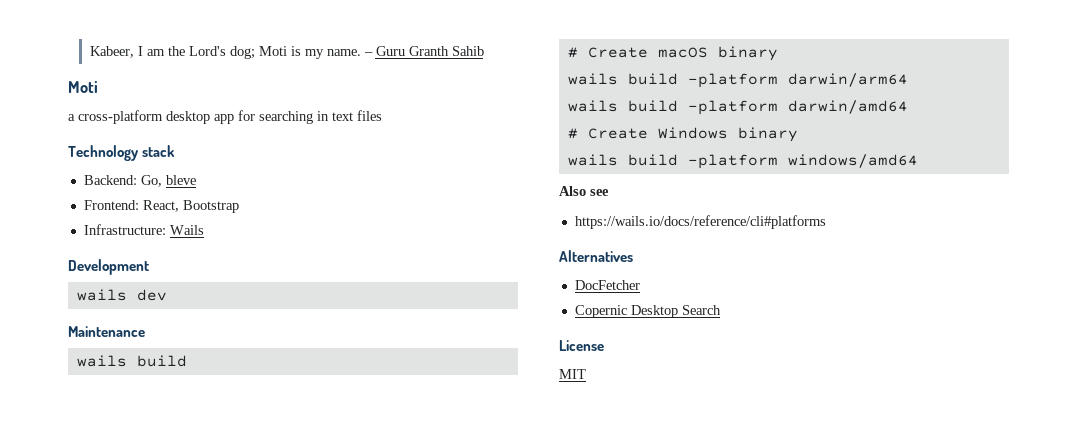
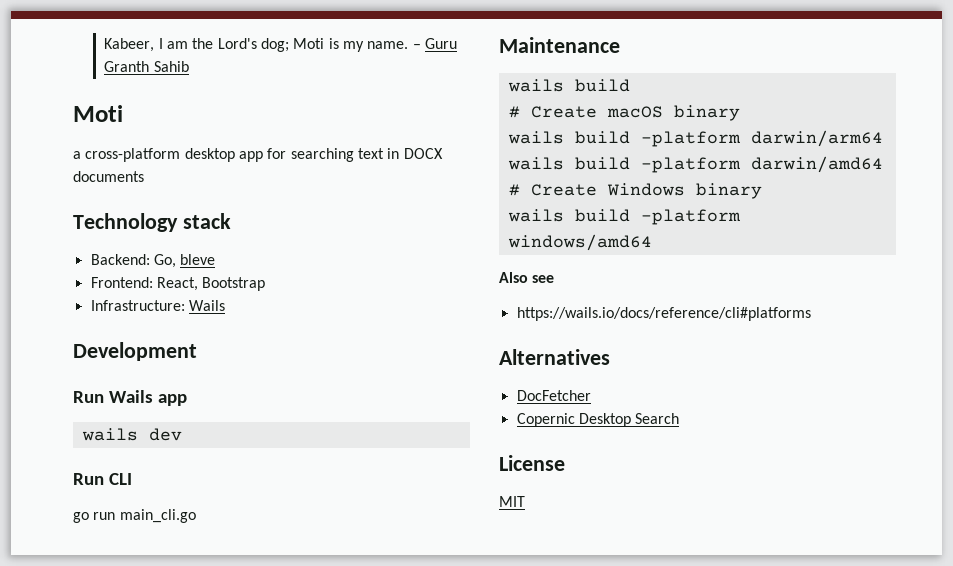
[317,110,382,121] in text files -> [357,148,443,159] [73,171,144,182] text in DOCX documents
(149, 267) none -> [73,390,187,406] // Run Wails app
(167, 295) none -> [73,473,132,485] [73,509,196,523] // Run CLI // go run main_cli.go

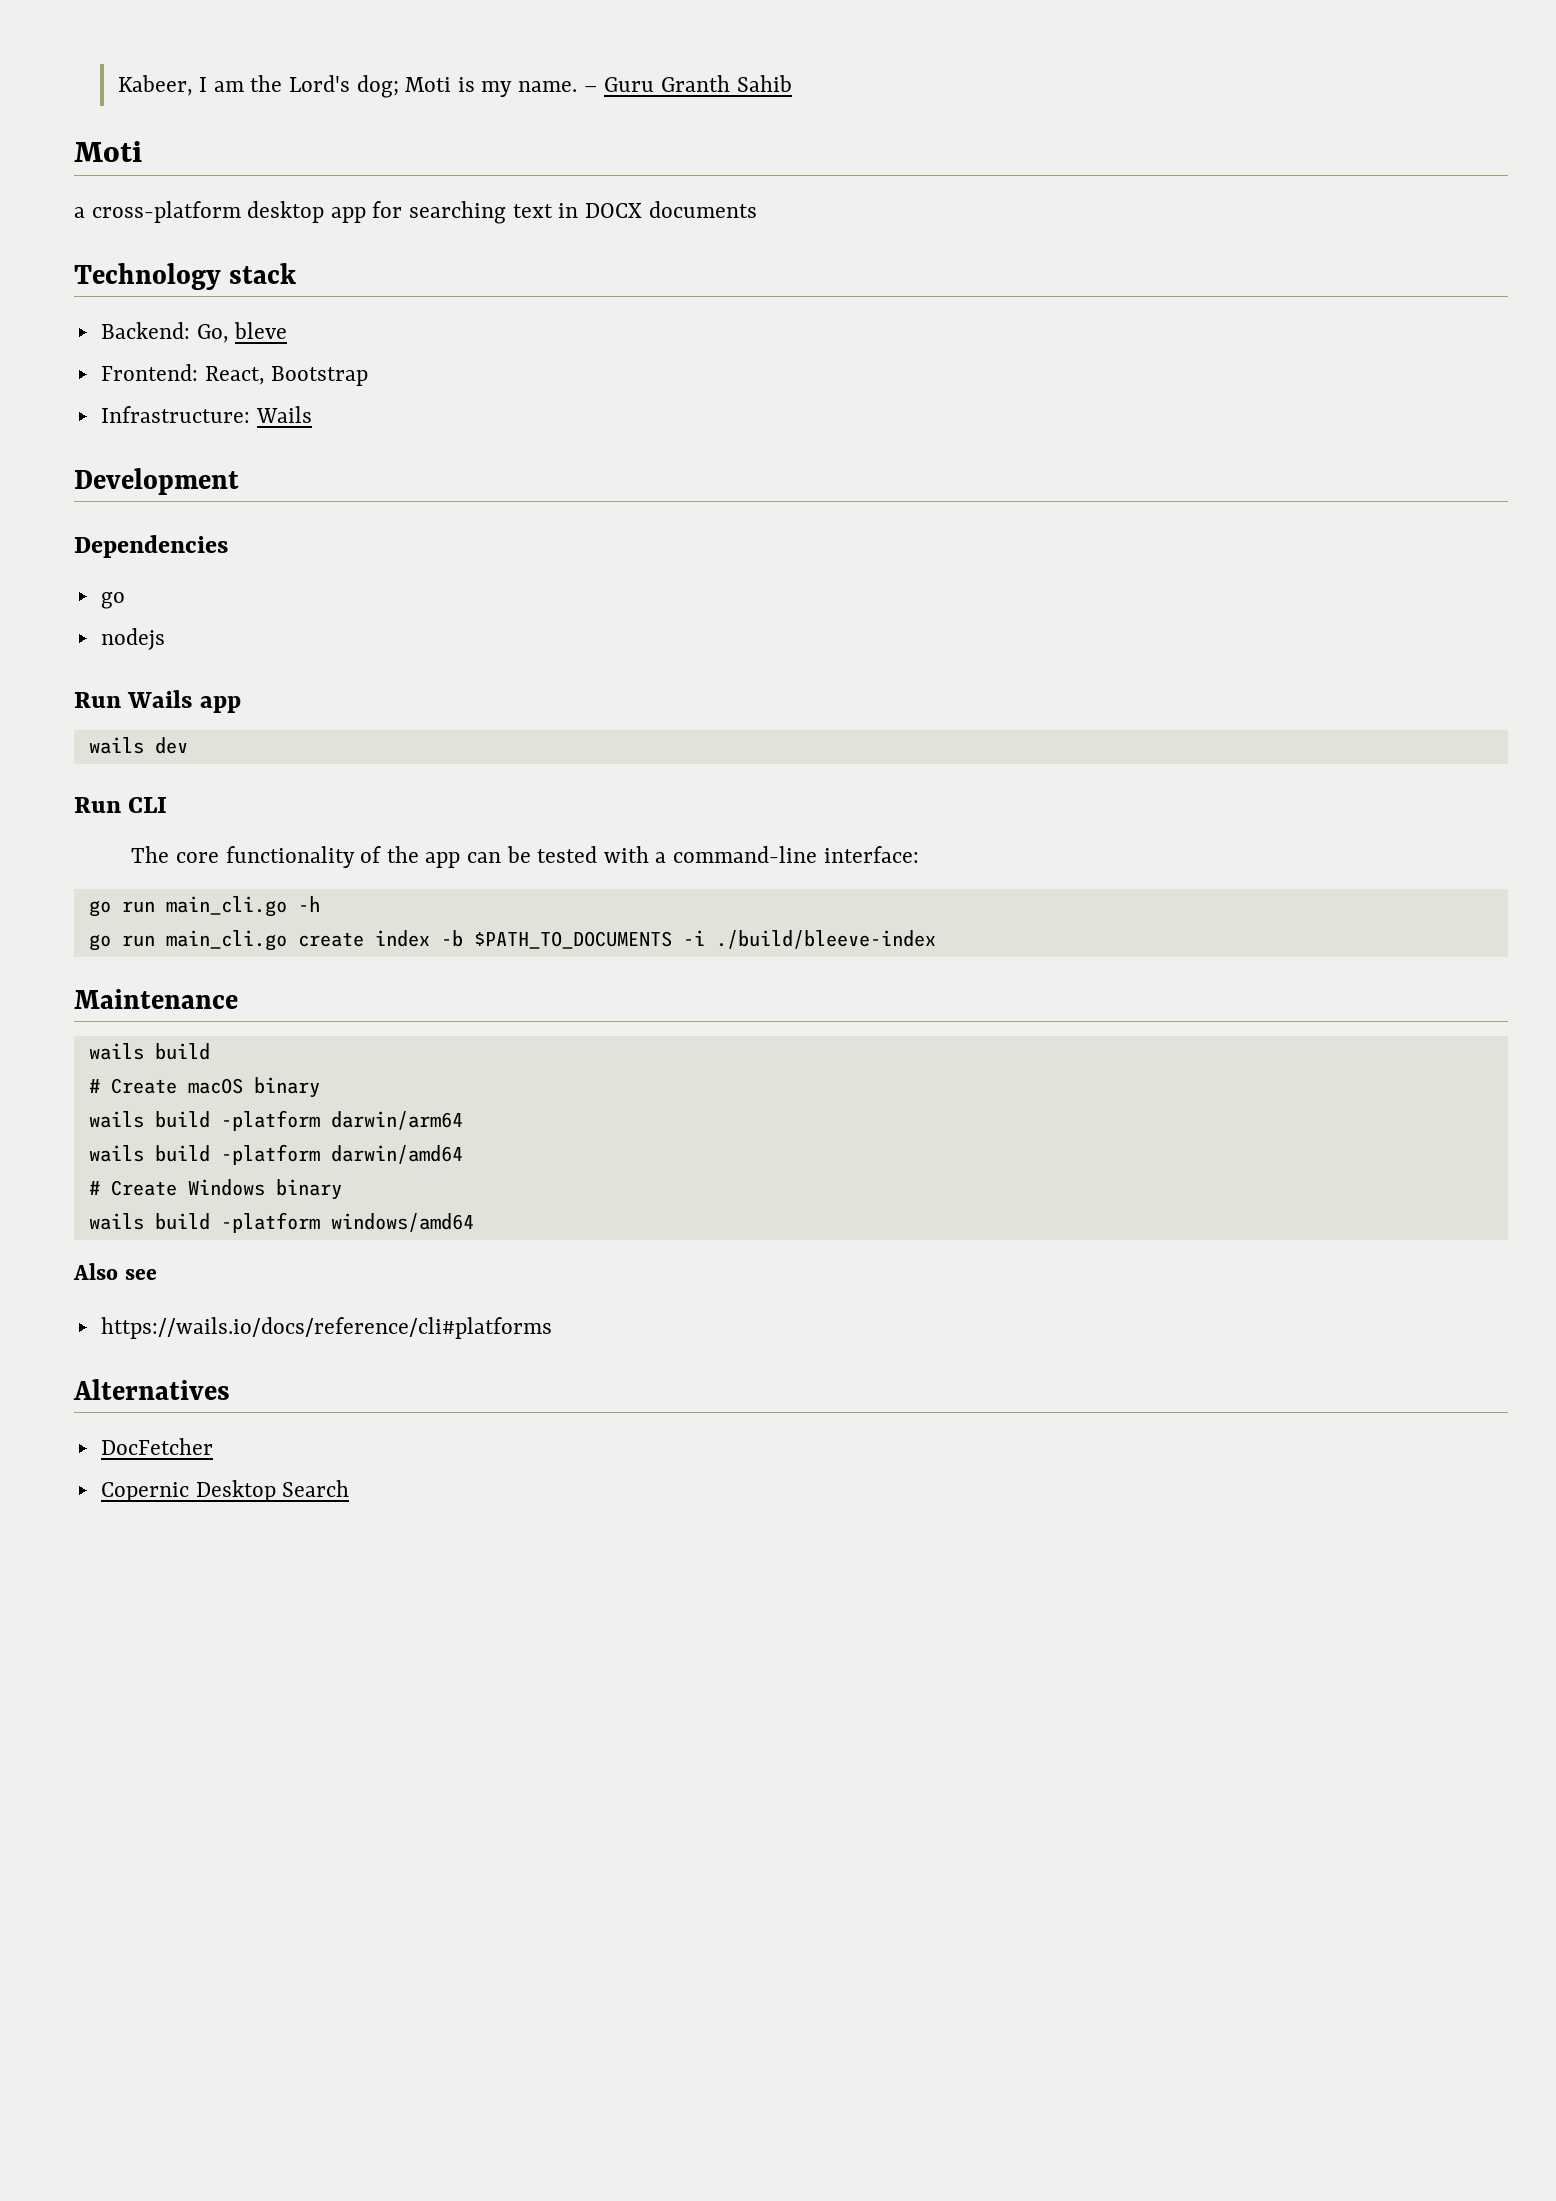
(197, 351) none -> [74,535,228,558] [100,592,125,609] [100,628,165,650] // Dependencies // go // nodejs
[73,509,196,523] go run main_cli.go -> [131,846,919,868] [88,896,320,917] [88,930,936,951] The core functionality of the app can be tested with a command-line interface: // go run main_cli.go -h // go run main_cli.go create index -b $PATH_TO_DOCUMENTS -i ./build/bleeve-index
[499,455,565,471] [499,496,525,507] // License // MIT -> (350, 1488) none

